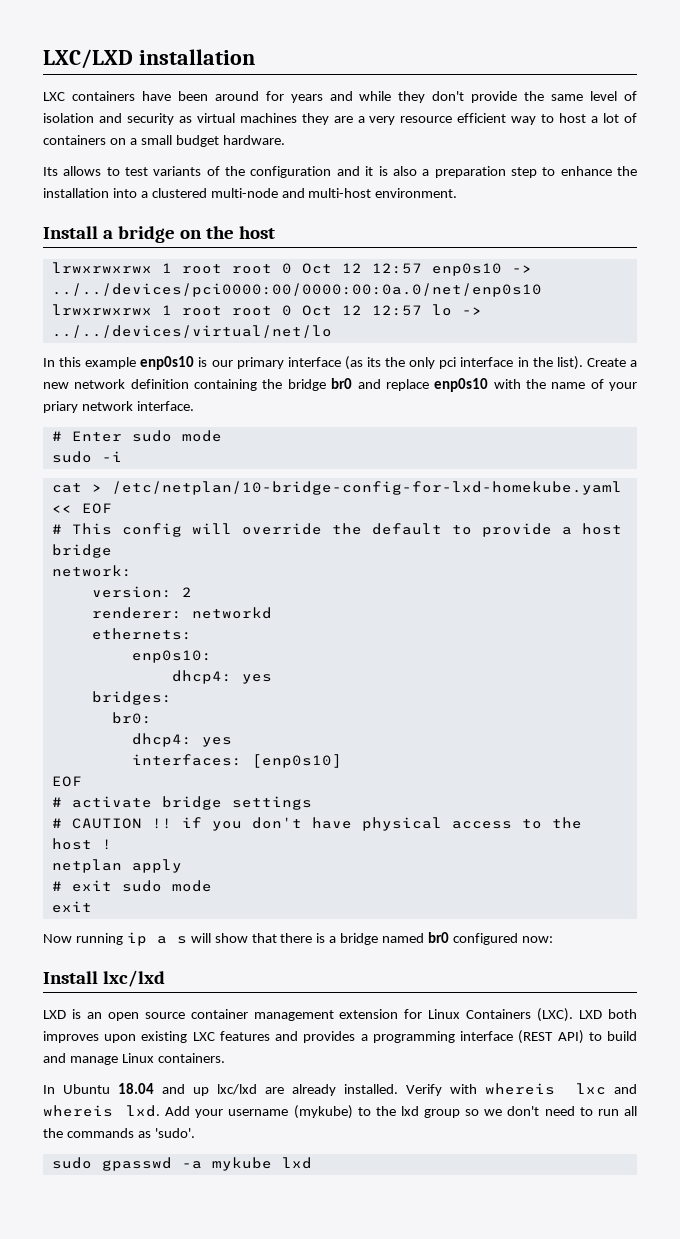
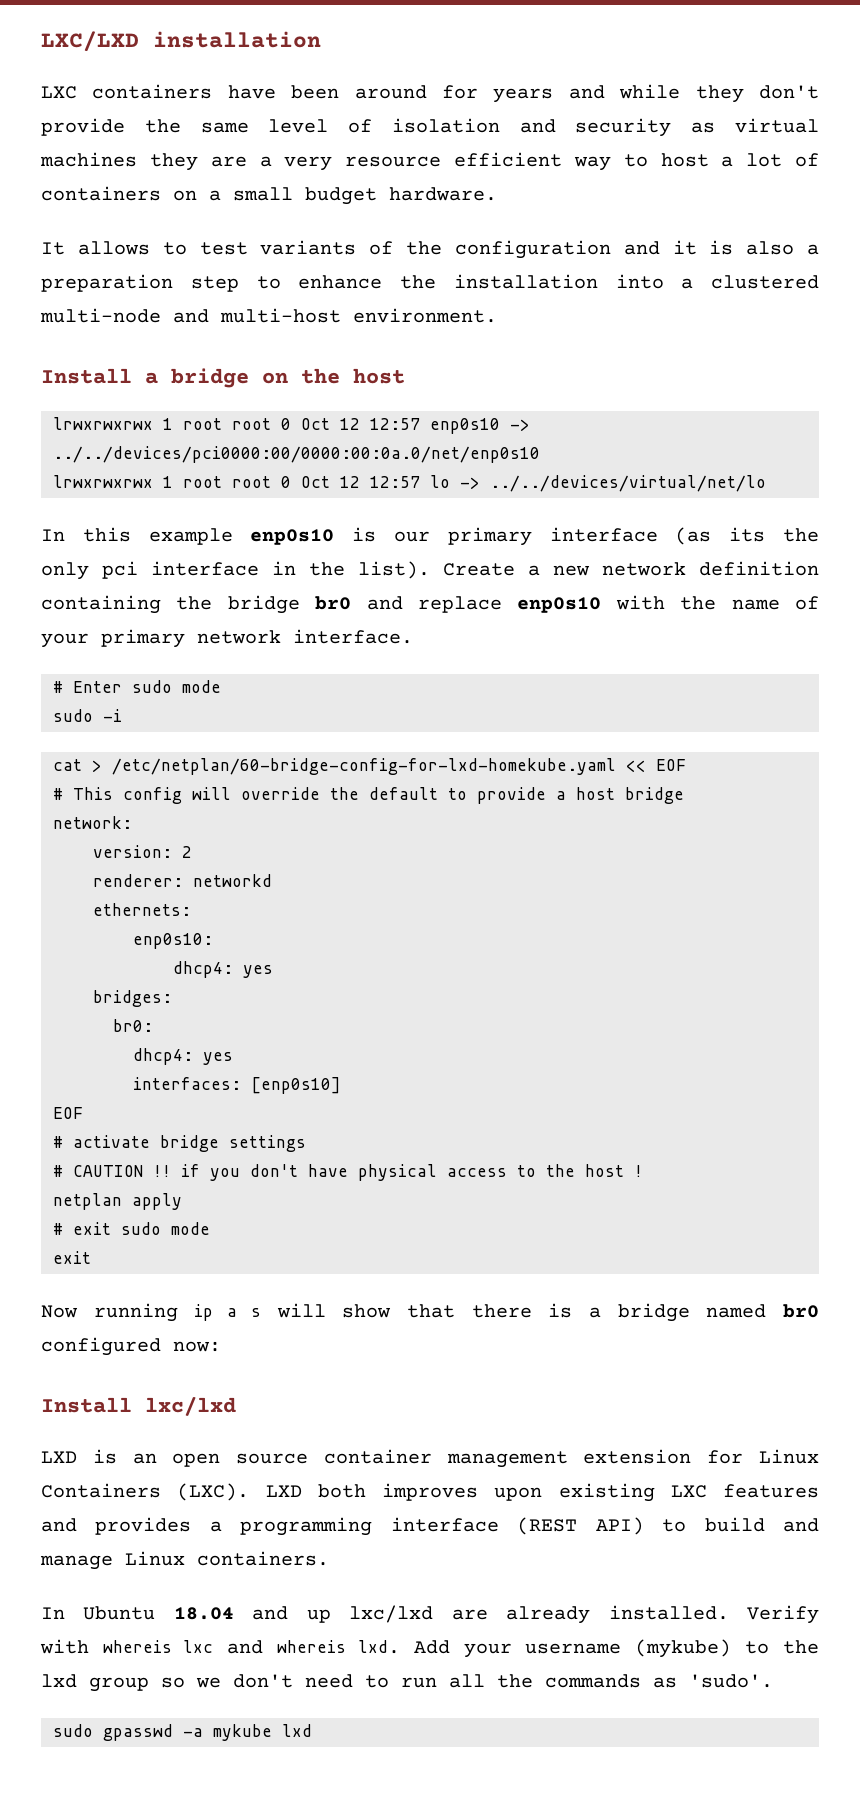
[43,167,58,176] Its -> [41,242,65,255] It
[43,401,78,413] priary -> [101,629,185,648] primary
[111,481,622,495] /etc/netplan/10-bridge-config-for-lxd-homekube.yaml -> [112,758,616,775] /etc/netplan/60-bridge-config-for-lxd-homekube.yaml

